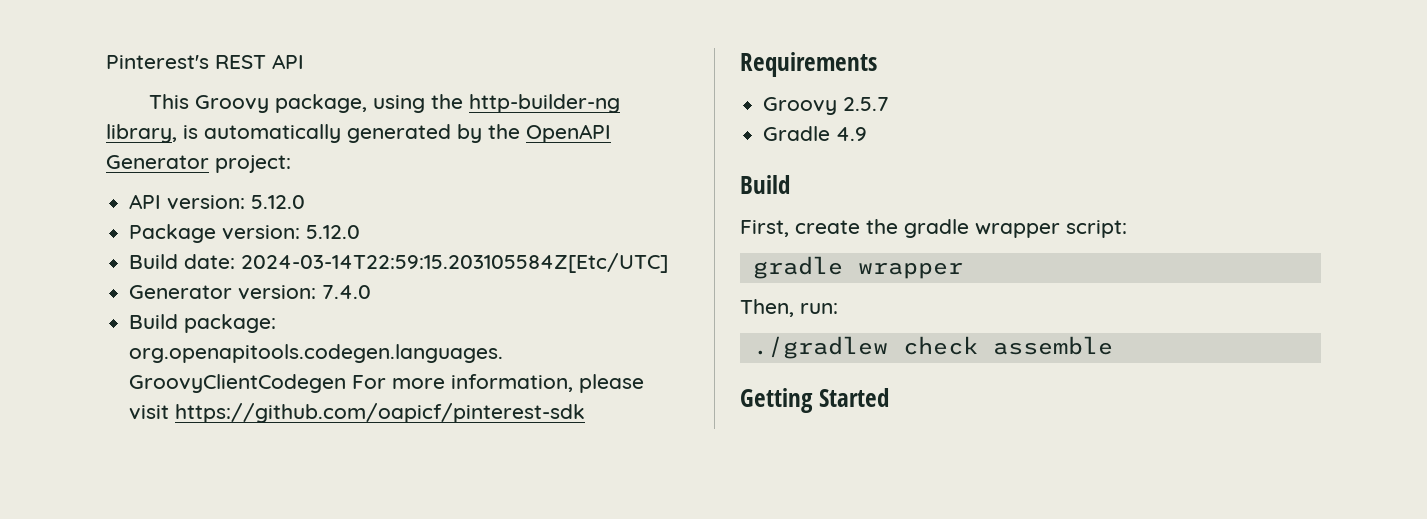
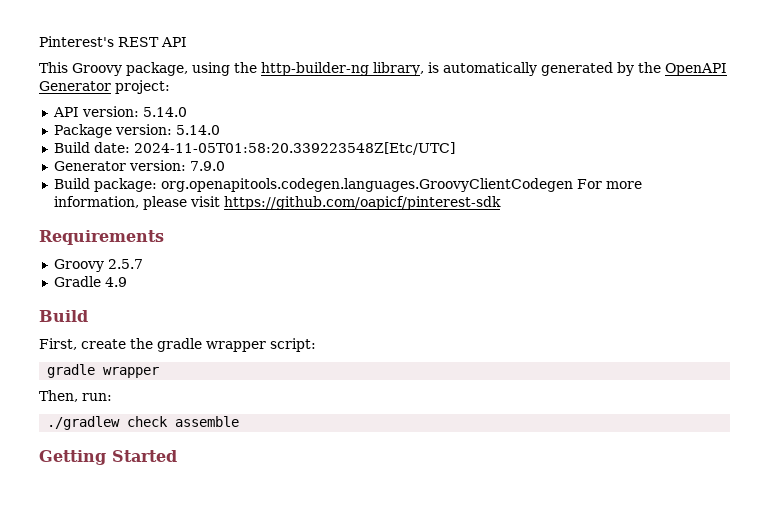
[251,195,306,209] 5.12.0 -> [142,107,187,117] 5.14.0
[306,225,361,239] 5.12.0 -> [175,125,220,135] 5.14.0
[241,253,669,273] 2024-03-14T22:59:15.203105584Z[Etc/UTC] -> [133,142,455,155] 2024-11-05T01:58:20.339223548Z[Etc/UTC]
[322,285,372,299] 7.4.0 -> [189,161,225,171] 7.9.0

